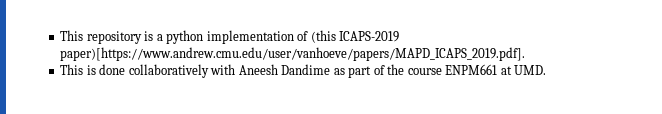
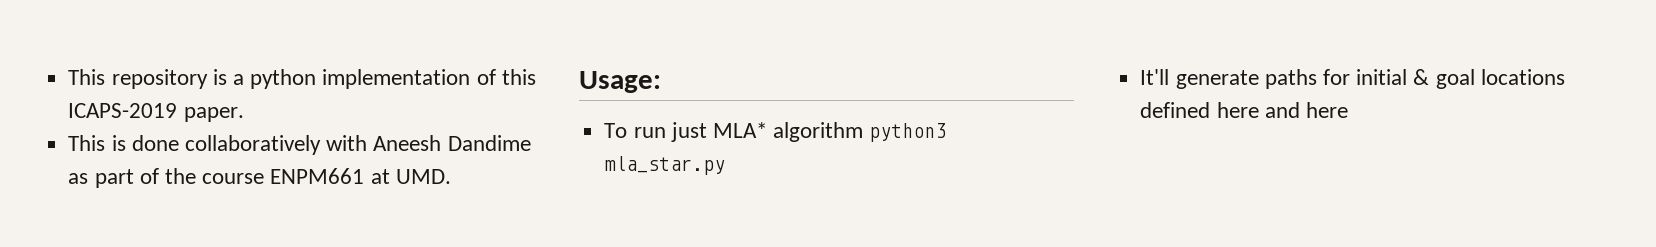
[310,30,400,43] [60,47,526,61] (this ICAPS-2019 paper)[https://www.andrew.cmu.edu/user/vanhoeve/papers/MAPD_ICAPS_2019.pdf]. -> [501,69,536,85] [68,103,244,122] this ICAPS-2019 paper.
(547, 70) none -> [579,71,661,93] [604,122,947,142] [604,156,726,175] [1140,69,1565,89] [1140,102,1348,118] // Usage: // To run just MLA* algorithm python3 mla_star.py // It'll generate paths for initial & goal locations defined here and here

